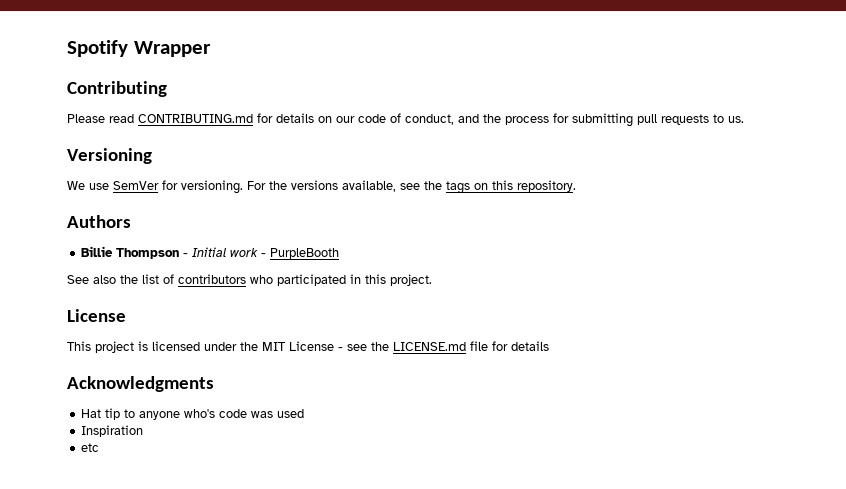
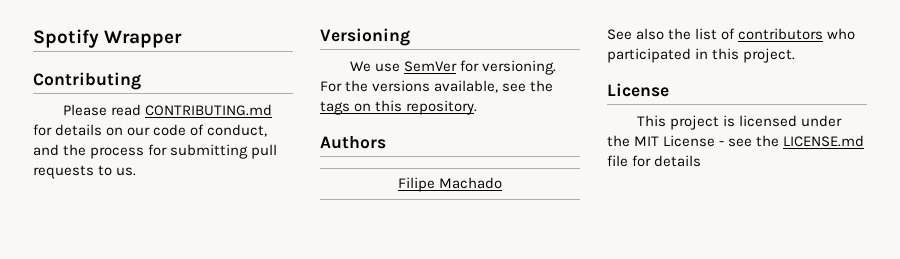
[81,246,340,259] // Billie Thompson - Initial work - PurpleBooth -> [397,177,503,192] // Filipe Machado
[67,376,214,392] [81,408,305,420] [81,425,144,437] [81,443,100,452] // Acknowledgments // Hat tip to anyone who's code was used // Inspiration // etc -> (702, 161) none

